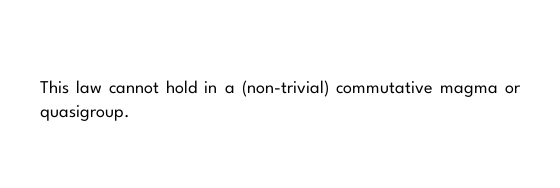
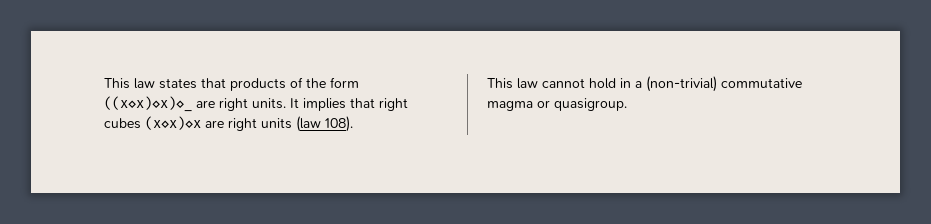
[40,80,103,94] This law -> [104,77,359,91] [104,96,408,112] [104,116,353,132] [487,78,538,89] This law states that products of the form ((x◇x)◇x)◇_ are right units. It implies that right cubes (x◇x)◇x are right units (law 108). // This law

